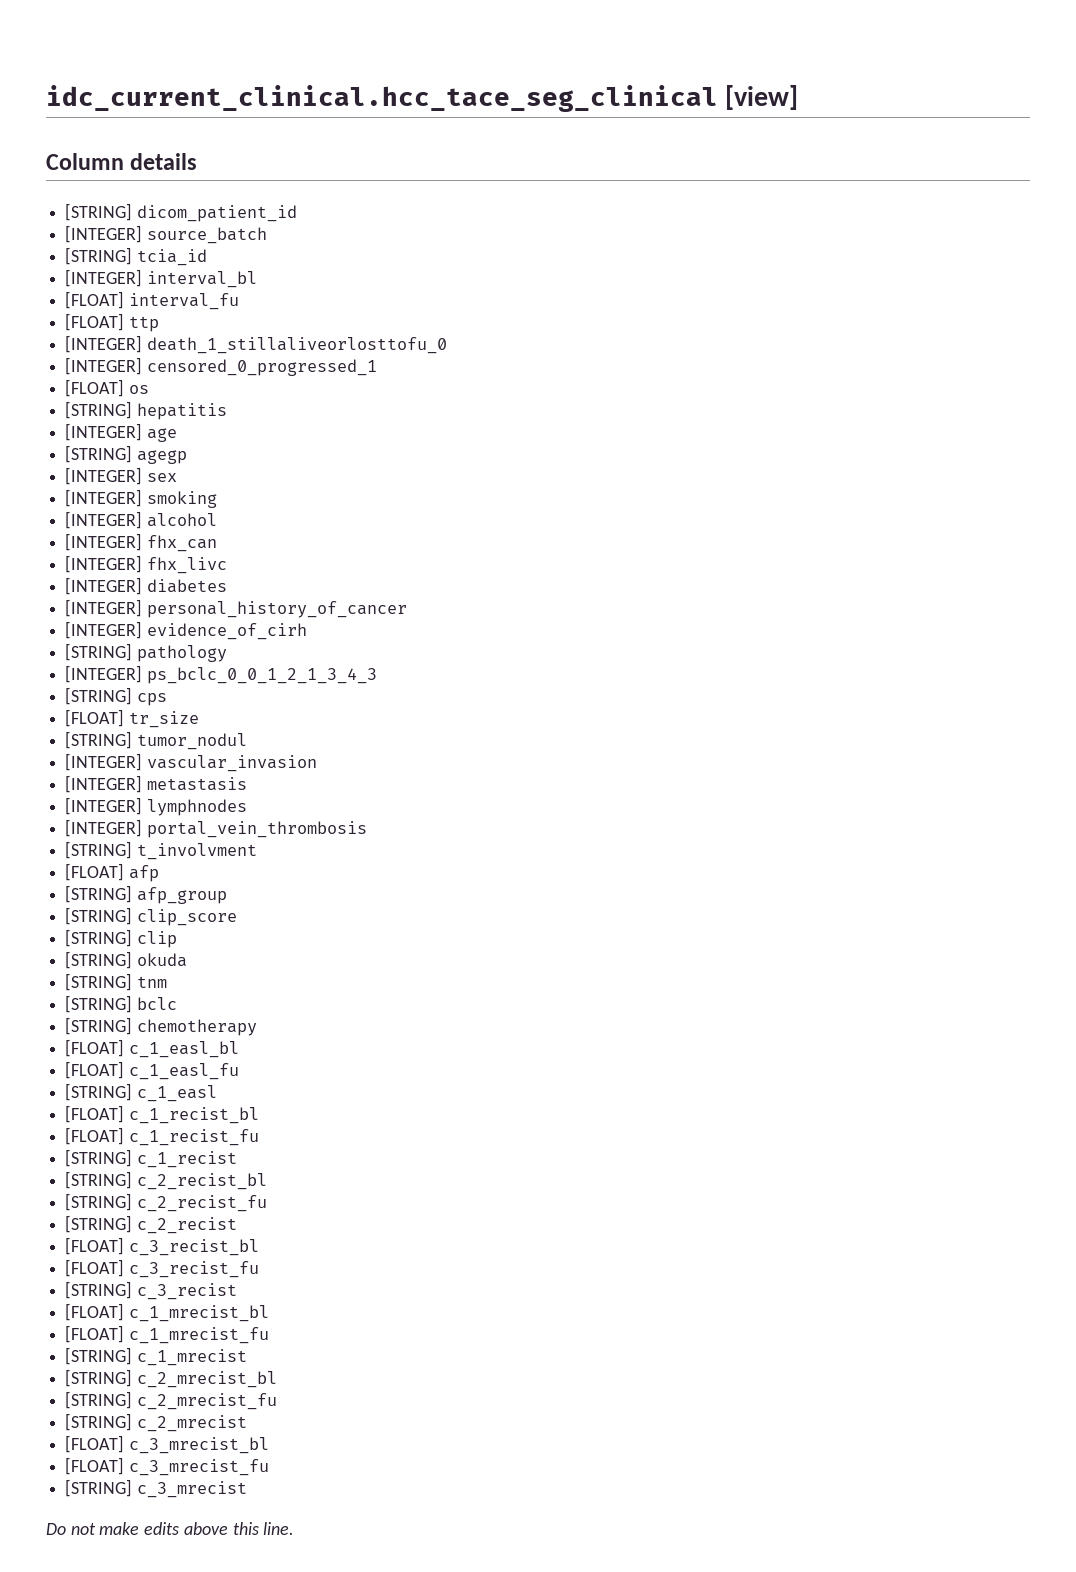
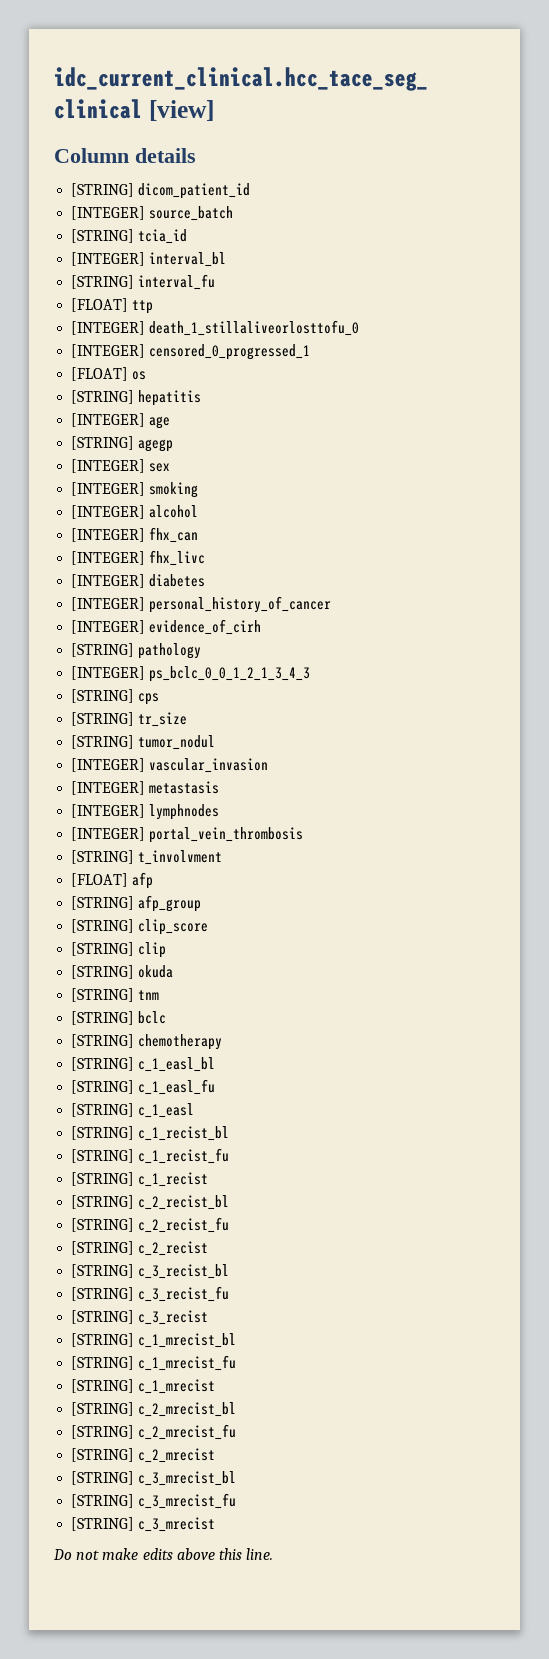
[65,291,125,309] [FLOAT] -> [71,275,135,289] [STRING]
[65,709,125,727] [FLOAT] -> [71,712,135,726] [STRING]
[65,1039,125,1057] [FLOAT] -> [71,1057,135,1071] [STRING]
[65,1061,125,1079] [FLOAT] -> [71,1080,135,1094] [STRING]
[65,1105,125,1123] [FLOAT] -> [71,1126,135,1140] [STRING]
[65,1127,125,1145] [FLOAT] -> [71,1149,135,1163] [STRING]
[65,1237,125,1255] [FLOAT] -> [71,1264,135,1278] [STRING]
[65,1259,125,1277] [FLOAT] -> [71,1287,135,1301] [STRING]
[65,1303,125,1321] [FLOAT] -> [71,1333,135,1347] [STRING]
[65,1325,125,1343] [FLOAT] -> [71,1356,135,1370] [STRING]
[65,1435,125,1453] [FLOAT] -> [71,1471,135,1485] [STRING]
[65,1457,125,1475] [FLOAT] -> [71,1494,135,1508] [STRING]

